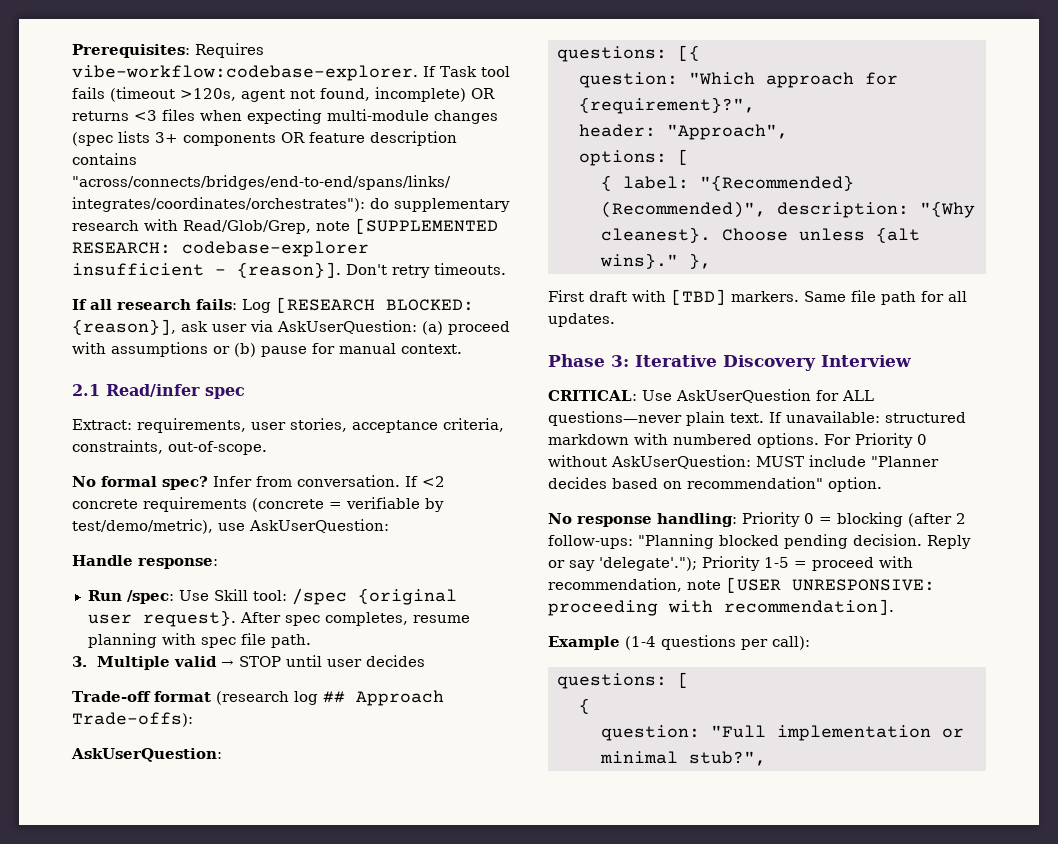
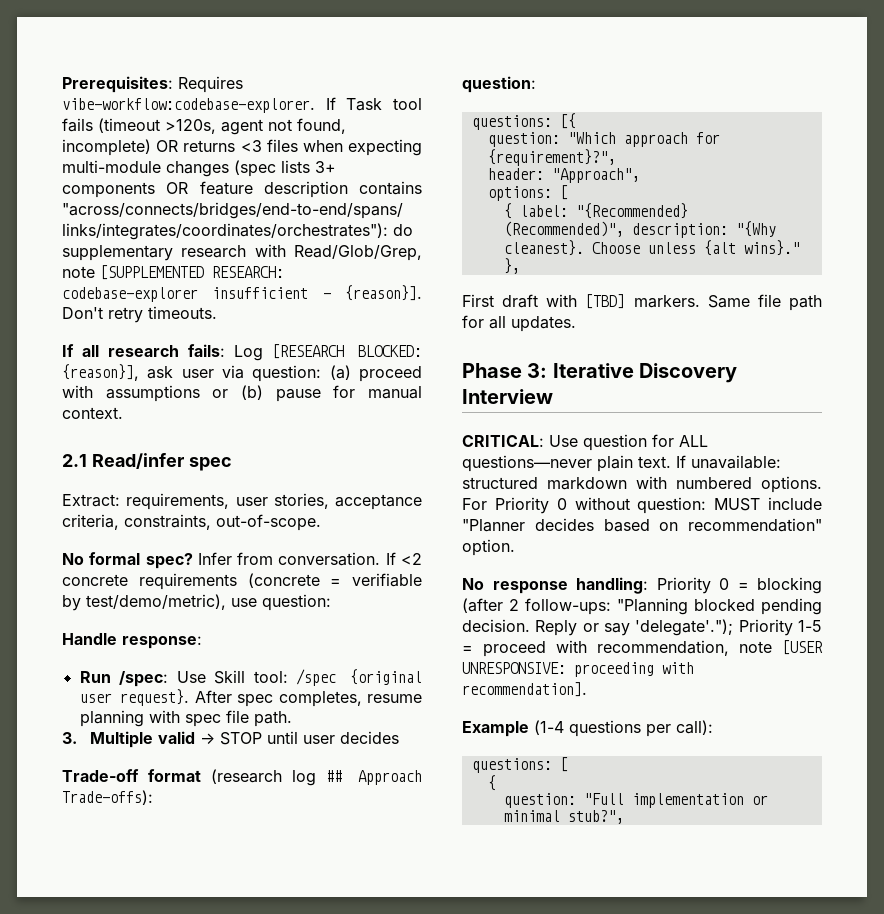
[277,320,417,334] AskUserQuestion: -> [252,365,322,382] question:
[249,519,389,533] AskUserQuestion: -> [262,594,331,611] question:
[71,748,222,762] AskUserQuestion: -> [462,76,536,93] question:
[676,389,811,403] AskUserQuestion -> [583,434,647,451] question
[611,455,751,469] AskUserQuestion: -> [637,497,707,514] question:

